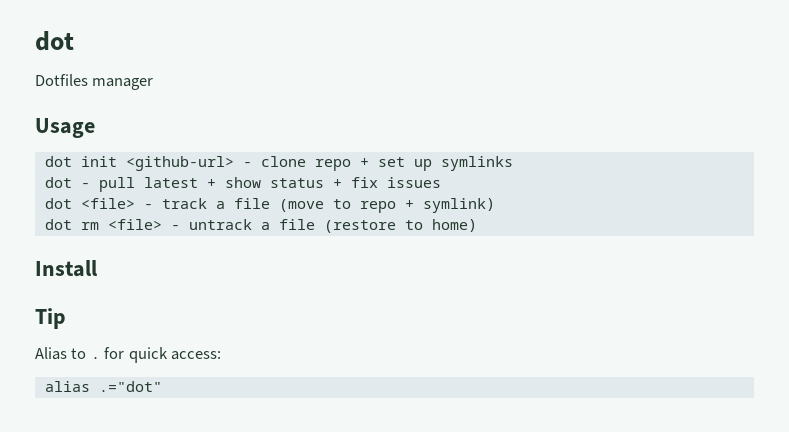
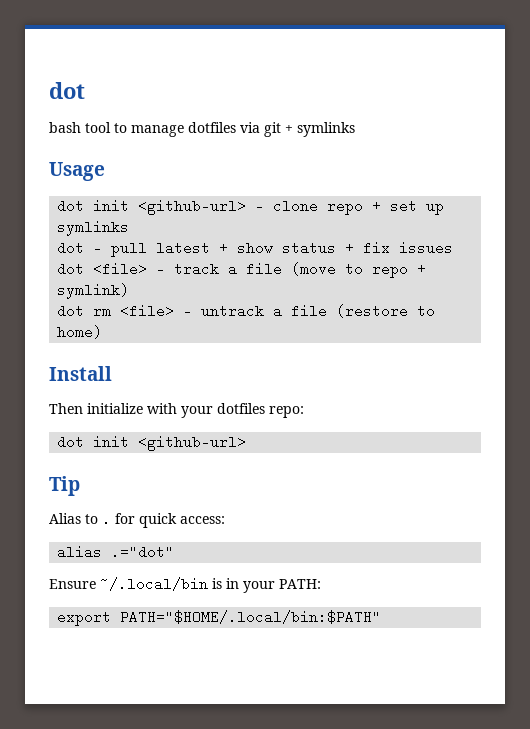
[35,74,154,90] Dotfiles manager -> [49,122,355,137] bash tool to manage dotfiles via git + symlinks
(98, 268) none -> [49,403,304,418] [57,435,247,451] // Then initialize with your dotfiles repo: // dot init <github-url>
(162, 386) none -> [49,577,321,593] [57,610,382,626] // Ensure ~/.local/bin is in your PATH: // export PATH="$HOME/.local/bin:$PATH"

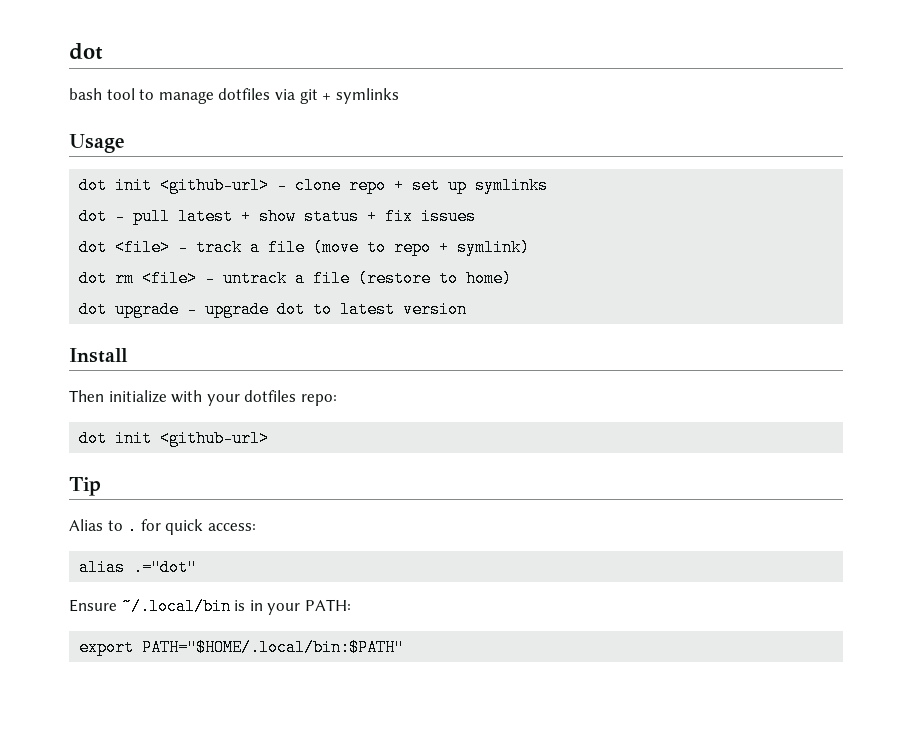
(103, 332) none -> [79,301,468,318] // dot upgrade - upgrade dot to latest version

